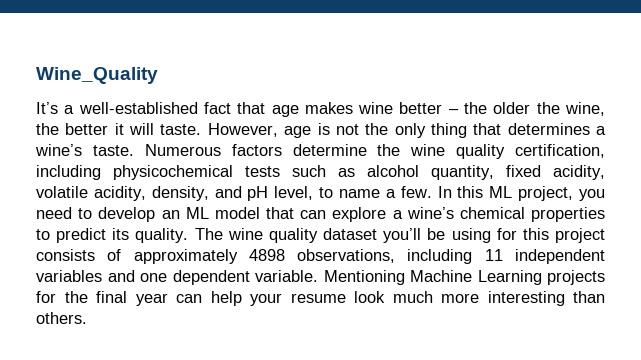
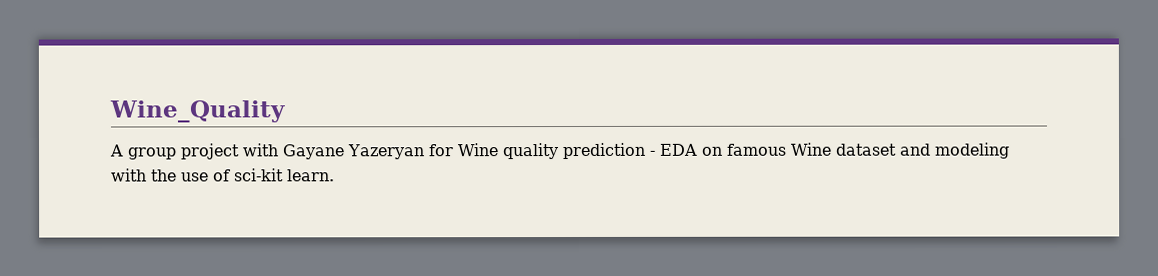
[36,102,606,117] [36,123,606,138] [35,144,605,159] [36,165,605,180] [36,186,605,201] [36,207,606,222] [36,228,605,243] [36,249,605,264] [36,270,605,285] [36,291,605,306] [36,312,87,324] It’s a well-established fact that age makes wine better – the older the wine, the better it will taste. However, age is not the only thing that determines a wine’s taste. Numerous factors determine the wine quality certification, including physicochemical tests such as alcohol quantity, fixed acidity, volatile acidity, density, and pH level, to name a few. In this ML project, you need to develop an ML model that can explore a wine’s chemical properties to predict its quality. The wine quality dataset you’ll be using for this project consists of approximately 4898 observations, including 11 independent variables and one dependent variable. Mentioning Machine Learning projects for the final year can help your resume look much more interesting than others. -> [110,142,1010,160] [111,168,335,182] A group project with Gayane Yazeryan for Wine quality prediction - EDA on famous Wine dataset and modeling with the use of sci-kit learn.

